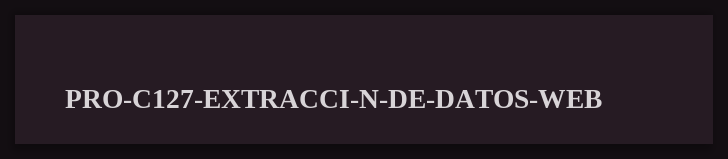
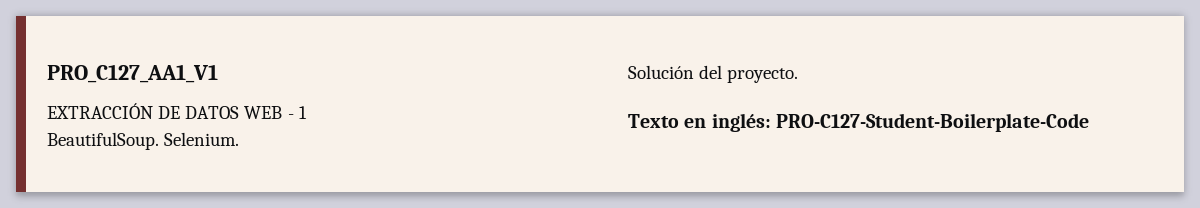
[65,90,602,108] PRO-C127-EXTRACCI-N-DE-DATOS-WEB -> [47,64,218,83] [47,103,307,119] [47,132,240,150] [628,65,799,83] [628,113,1090,132] PRO_C127_AA1_V1 // EXTRACCIÓN DE DATOS WEB - 1 // BeautifulSoup. Selenium. // Solución del proyecto. // Texto en inglés: PRO-C127-Student-Boilerplate-Code

